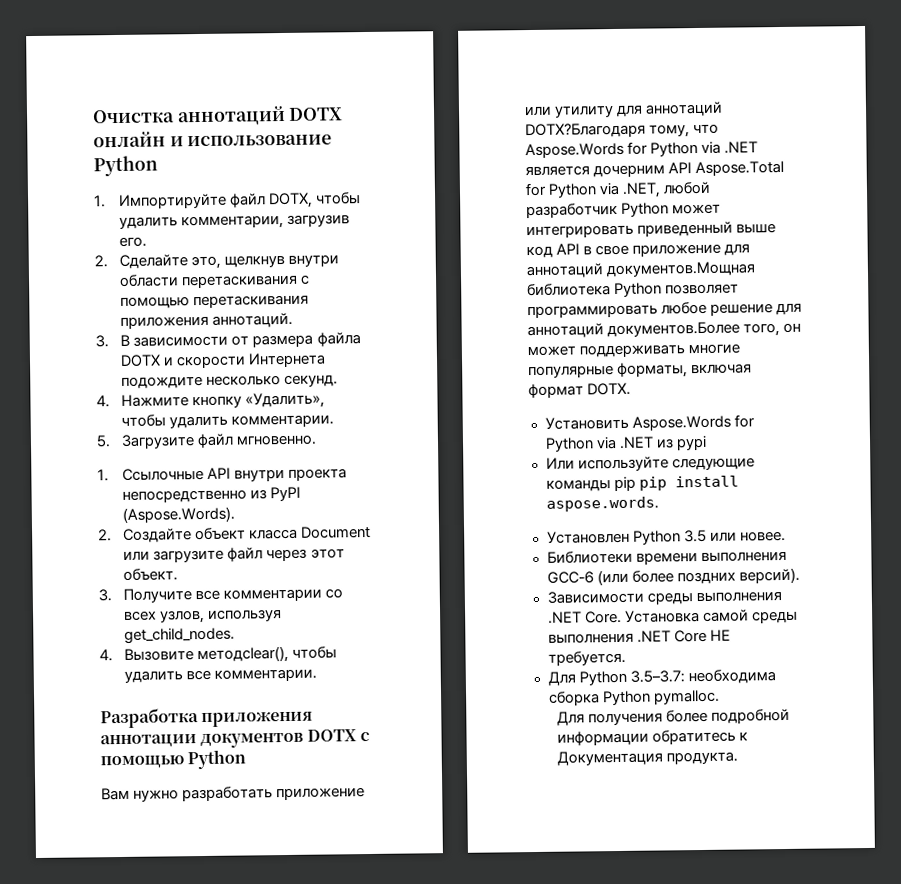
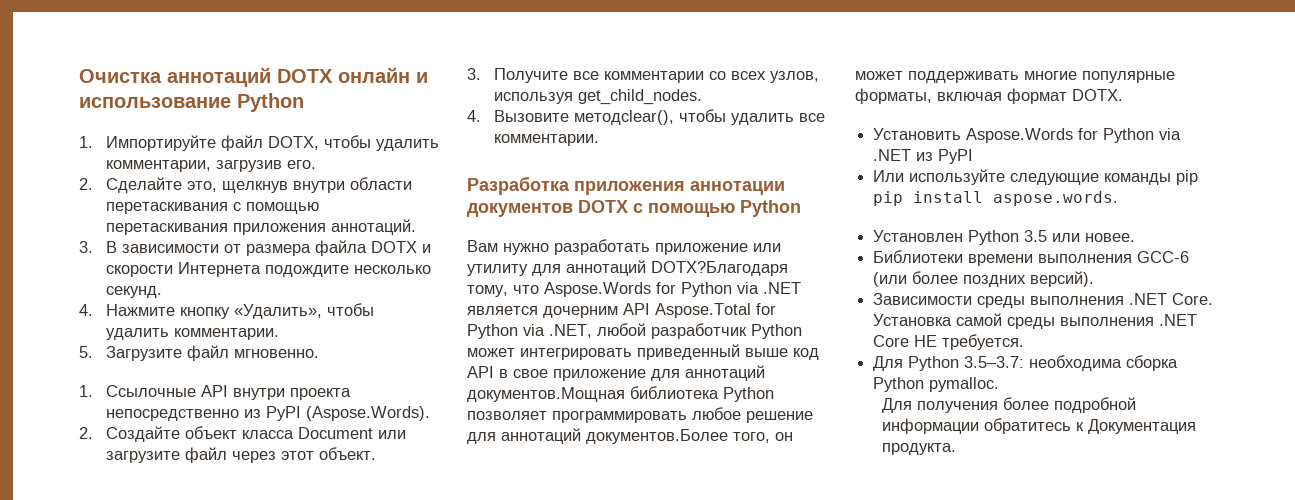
[675,435,707,451] pypi -> [938,149,974,164] PyPI

